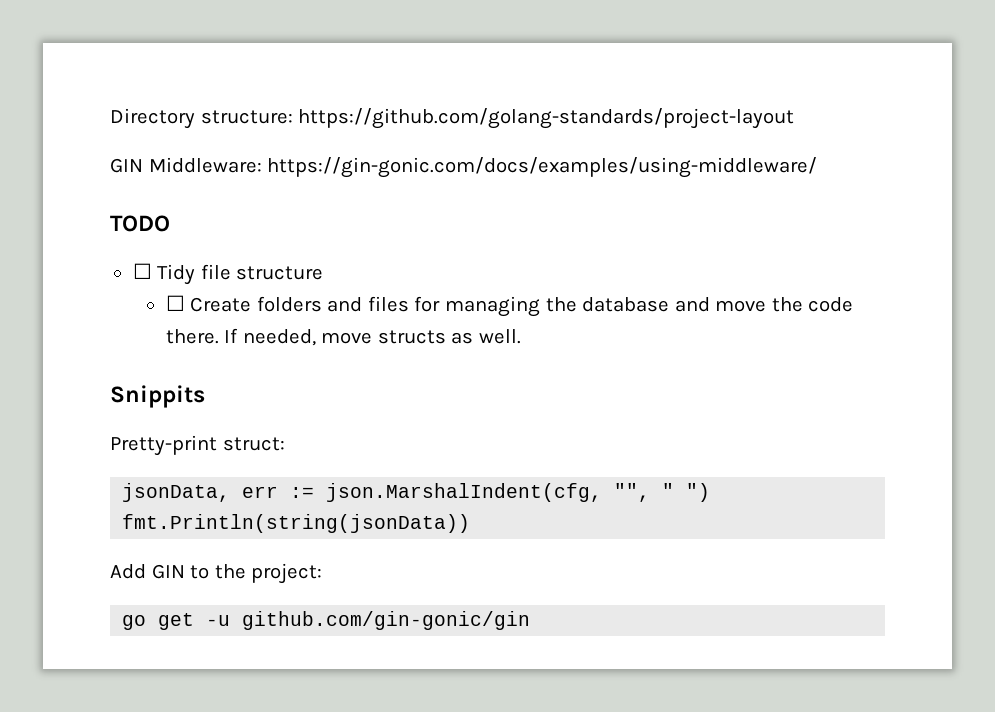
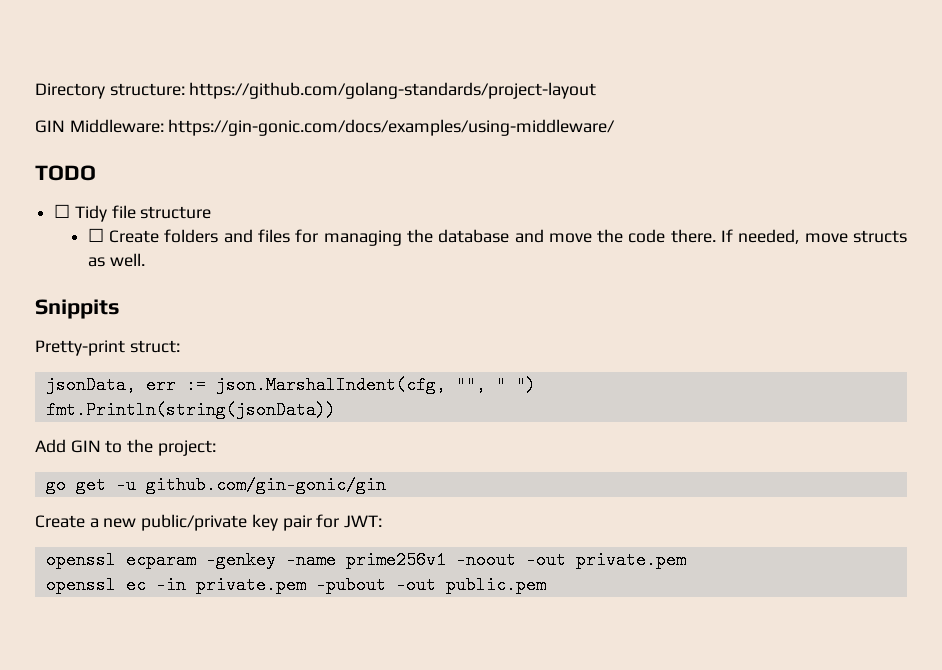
(531, 620) none -> [35,514,383,531] [45,551,686,569] [45,576,546,594] // Create a new public/private key pair for JWT: // openssl ecparam -genkey -name prime256v1 -noout -out private.pem // openssl ec -in private.pem -pubout -out public.pem

